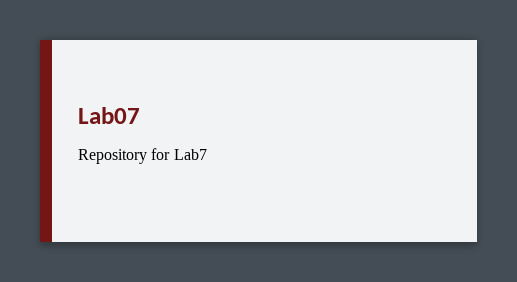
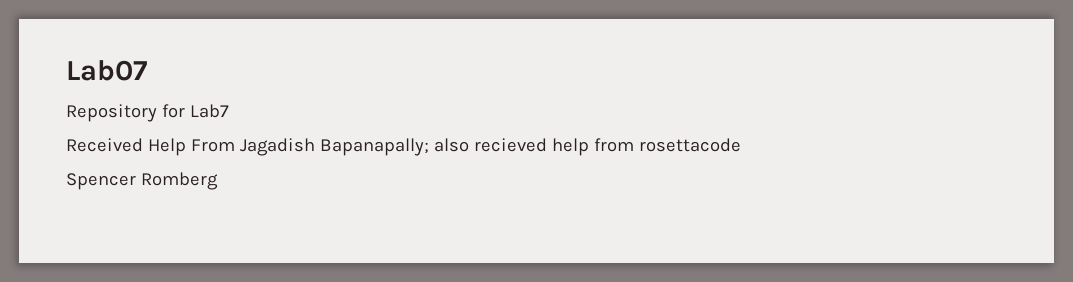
(207, 154) none -> [66,138,741,156] [66,172,218,190] // Received Help From Jagadish Bapanapally; also recieved help from rosettacode // Spencer Romberg

